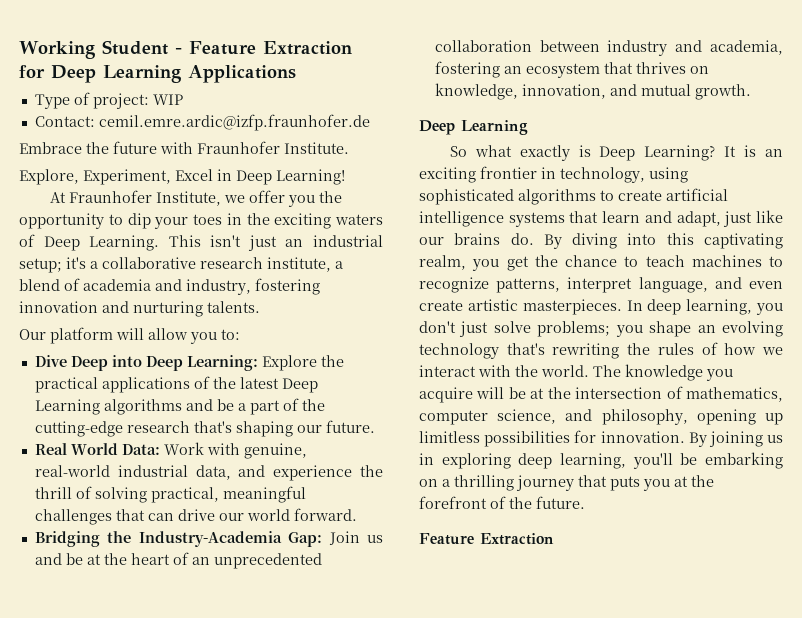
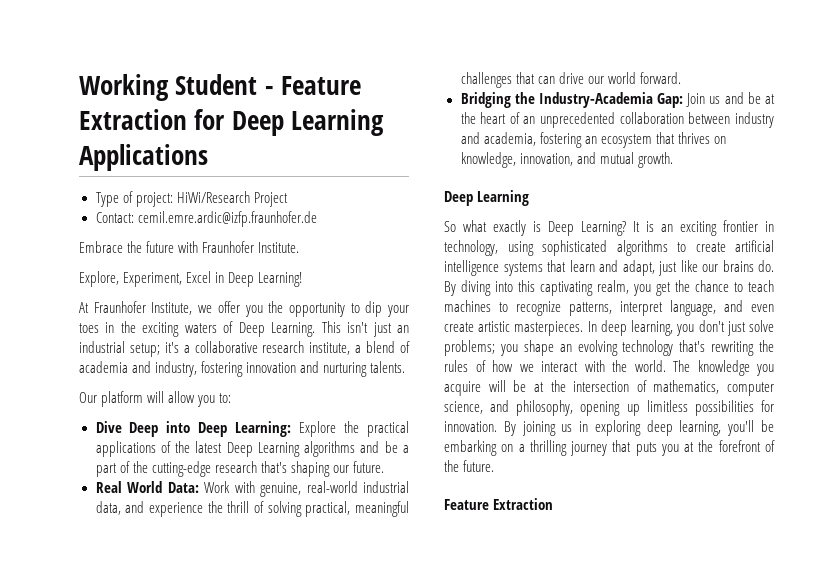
[152,94,183,105] WIP -> [176,191,288,207] HiWi/Research Project

